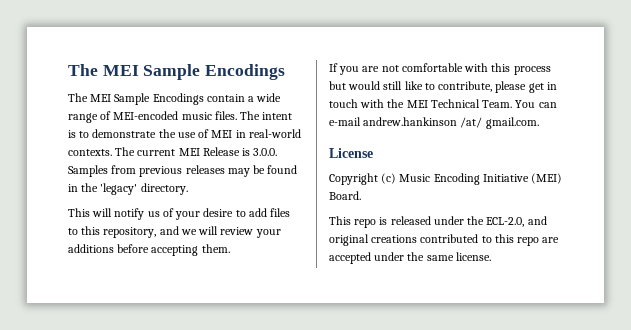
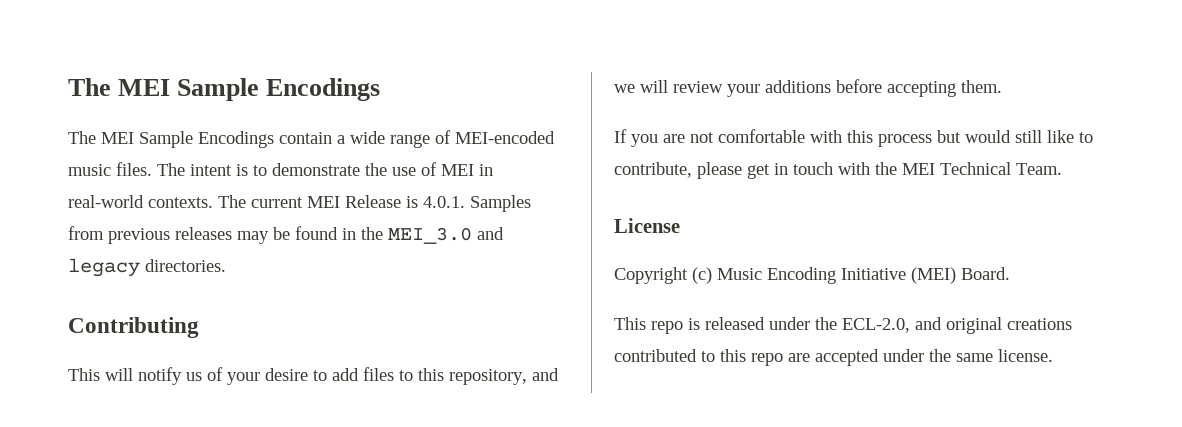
[253,148,278,156] 3.0.0. -> [423,196,465,208] 4.0.1.
[100,183,188,195] 'legacy' directory. -> [388,227,504,244] [68,258,226,277] [68,317,199,338] MEI_3.0 and legacy directories. // Contributing
[515,100,557,108] [329,117,539,129] You can e-mail andrew.hankinson /at/ gmail.com. -> (1062, 169) none

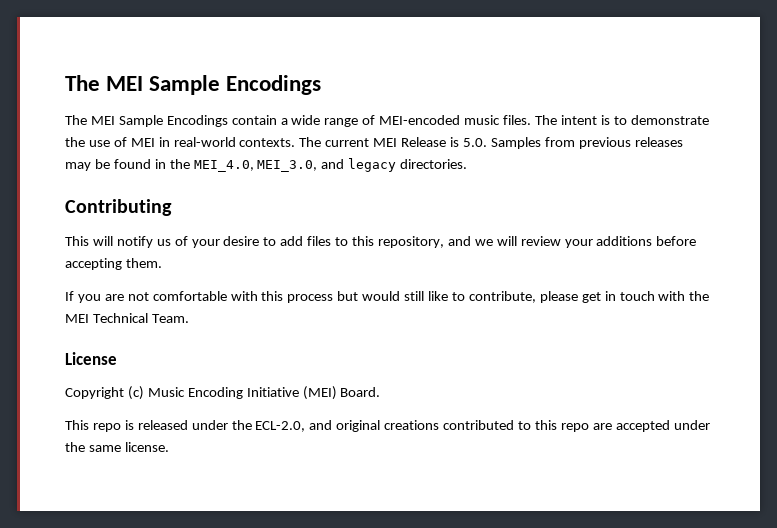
[423,196,465,208] 4.0.1. -> [462,138,487,147] 5.0.
[388,227,472,244] MEI_3.0 -> [193,160,318,172] MEI_4.0, MEI_3.0,

